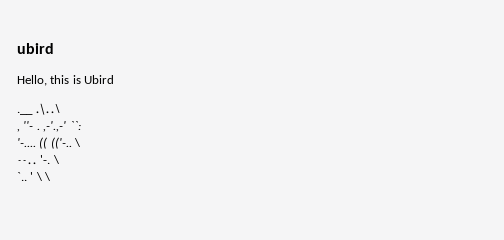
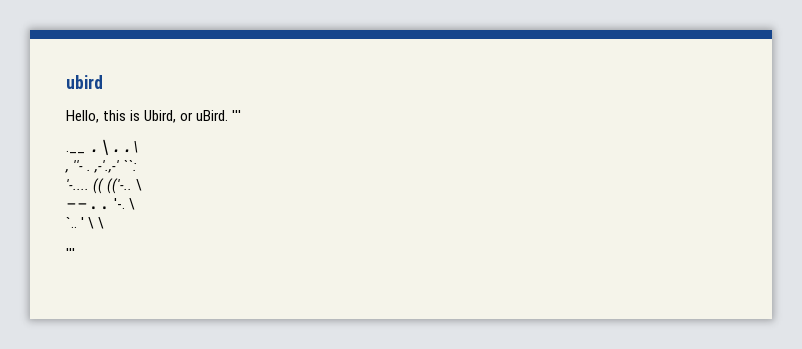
[84,75,115,84] Ubird -> [144,110,242,123] Ubird, or uBird. '''
(52, 176) none -> [66,248,75,259] // '''

